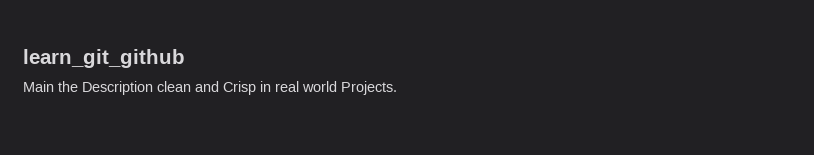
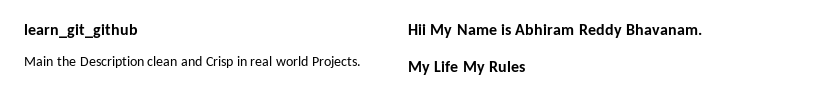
(397, 88) none -> [408,24,702,38] [408,61,525,75] // Hii My Name is Abhiram Reddy Bhavanam. // My Life My Rules

